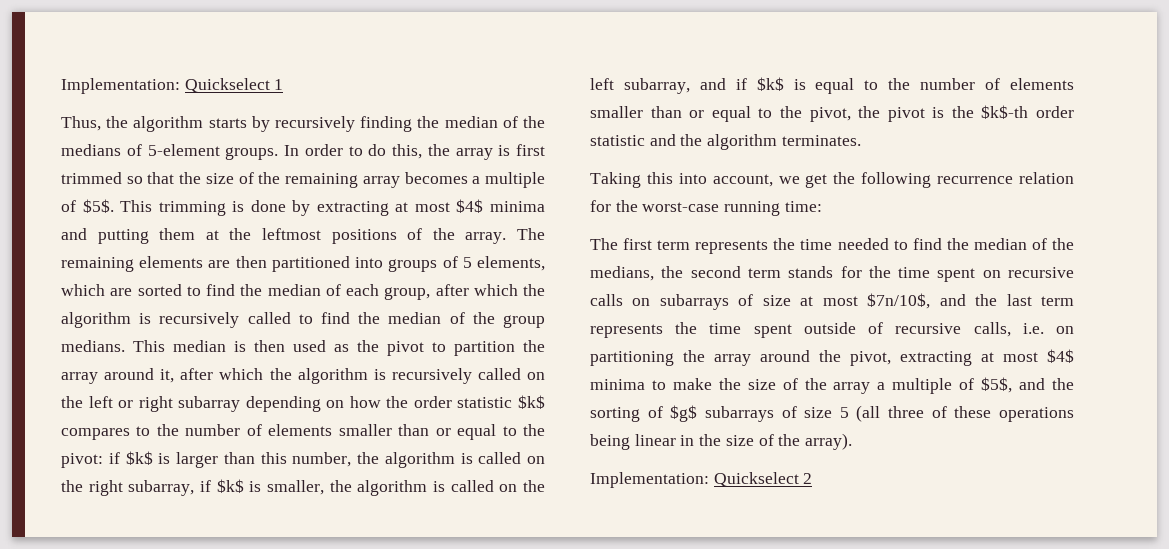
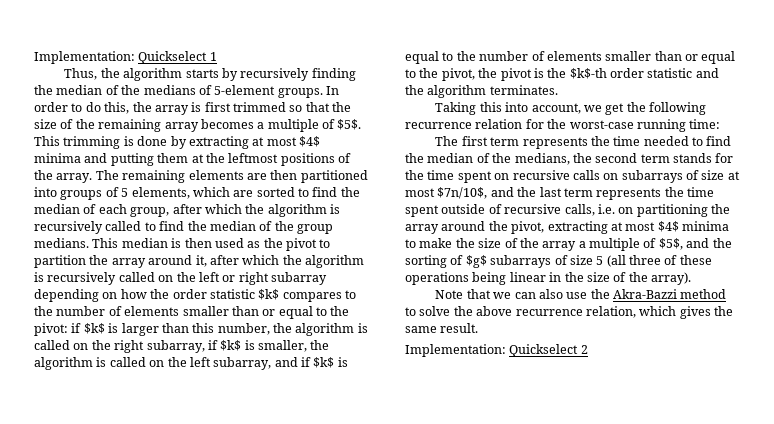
(853, 441) none -> [435,289,727,299] [405,306,733,319] [405,323,479,333] // Note that we can also use the Akra-Bazzi method to solve the above recurrence relation, which gives the same result.

